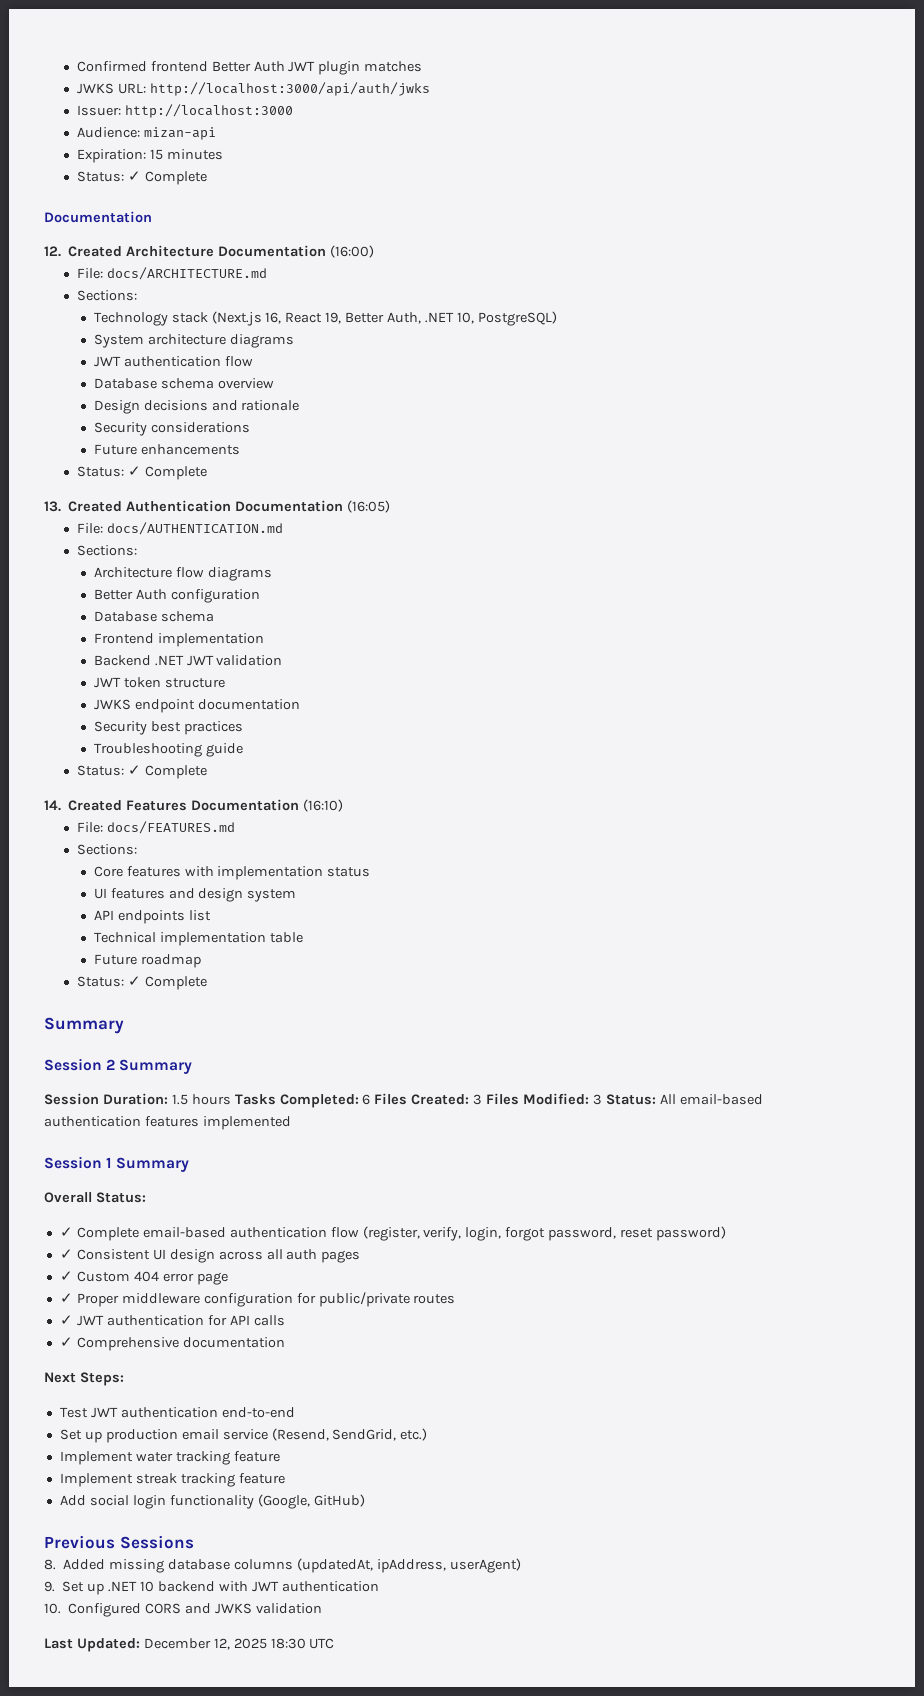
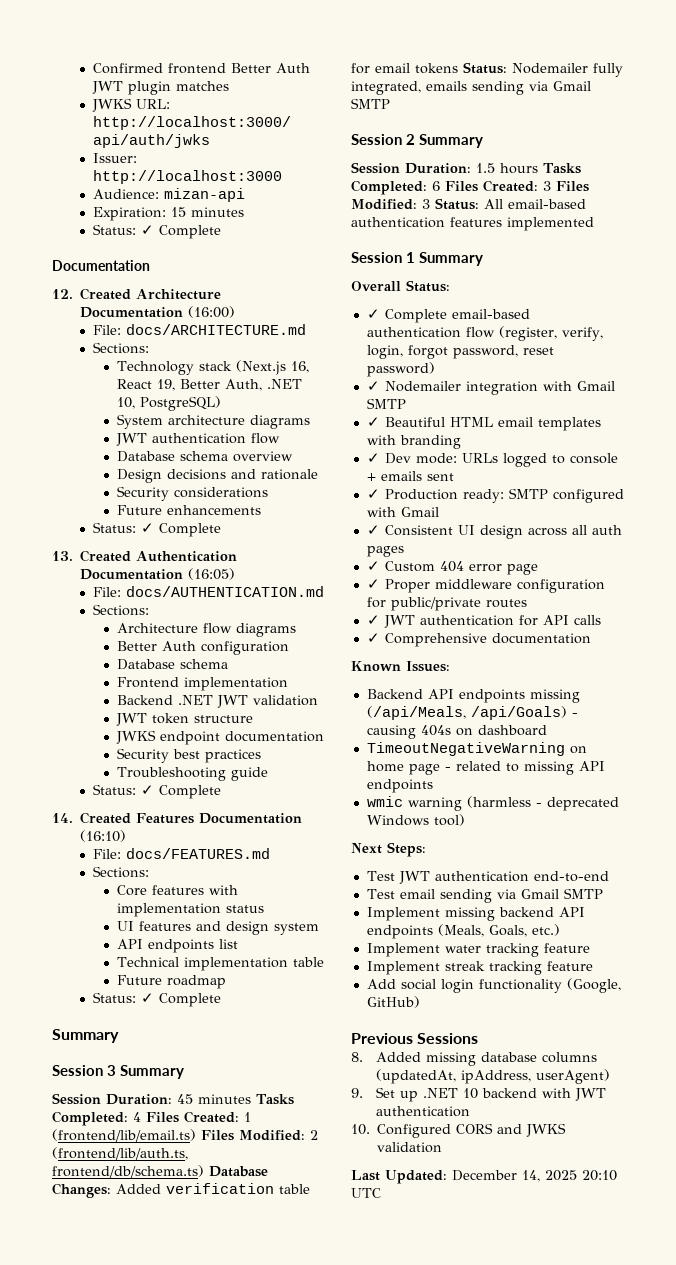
(124, 1025) none -> [52,1065,184,1079] [52,1093,294,1105] [52,1111,251,1126] [52,1129,318,1142] [52,1147,188,1160] [52,1165,268,1178] [52,1183,310,1198] [351,62,623,77] [351,81,591,95] [351,98,390,109] // Session 3 Summary // Session Duration: 45 minutes Tasks Completed: 4 Files Created: 1 (frontend/lib/email.ts) Files Modified: 2 (frontend/lib/auth.ts, frontend/db/schema.ts) Database Changes: Added verification table for email tokens Status: Nodemailer fully integrated, emails sending via Gmail SMTP
(727, 1233) none -> [366,381,615,395] [366,398,406,409] [366,417,601,431] [366,435,461,449] [366,453,618,467] [366,471,454,481] [366,488,624,503] [366,507,439,517] // ✓ Nodemailer integration with Gmail SMTP // ✓ Beautiful HTML email templates with branding // ✓ Dev mode: URLs logged to console + emails sent // ✓ Production ready: SMTP configured with Gmail
(285, 1342) none -> [351,661,450,672] [366,689,580,703] [366,706,578,720] [366,725,547,739] [366,742,587,756] [366,761,605,775] [366,779,433,793] [366,796,619,811] [366,814,465,826] // Known Issues: // Backend API endpoints missing (/api/Meals, /api/Goals) - causing 404s on dashboard // TimeoutNegativeWarning on home page - related to missing API endpoints // wmic warning (harmless - deprecated Windows tool)
[59,1428,397,1443] Set up production email service (Resend, SendGrid, -> [366,888,603,903] [366,907,585,921] [366,924,527,939] Test email sending via Gmail SMTP // Implement missing backend API endpoints (Meals, Goals,
[213,1638,306,1650] 12, 2025 18:30 -> [522,1170,617,1182] 14, 2025 20:10

